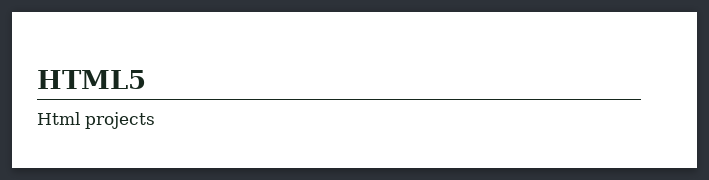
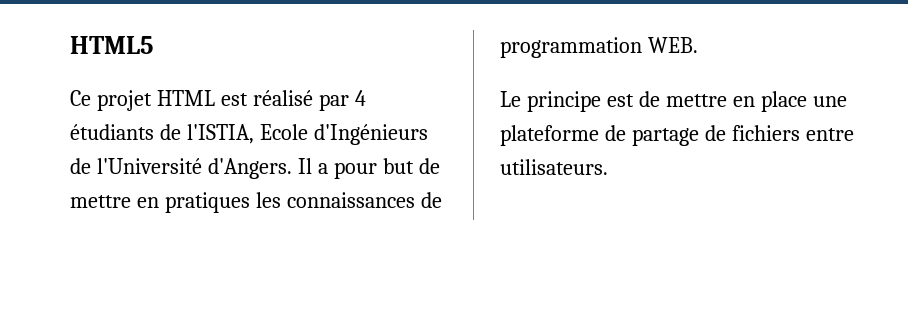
[37,112,155,129] Html projects -> [70,90,366,111] [70,124,428,145] [70,158,440,179] [70,192,442,213] [500,37,698,58] [500,91,847,112] [500,125,854,146] [500,159,608,175] Ce projet HTML est réalisé par 4 étudiants de l'ISTIA, Ecole d'Ingénieurs de l'Université d'Angers. Il a pour but de mettre en pratiques les connaissances de programmation WEB. // Le principe est de mettre en place une plateforme de partage de fichiers entre utilisateurs.

